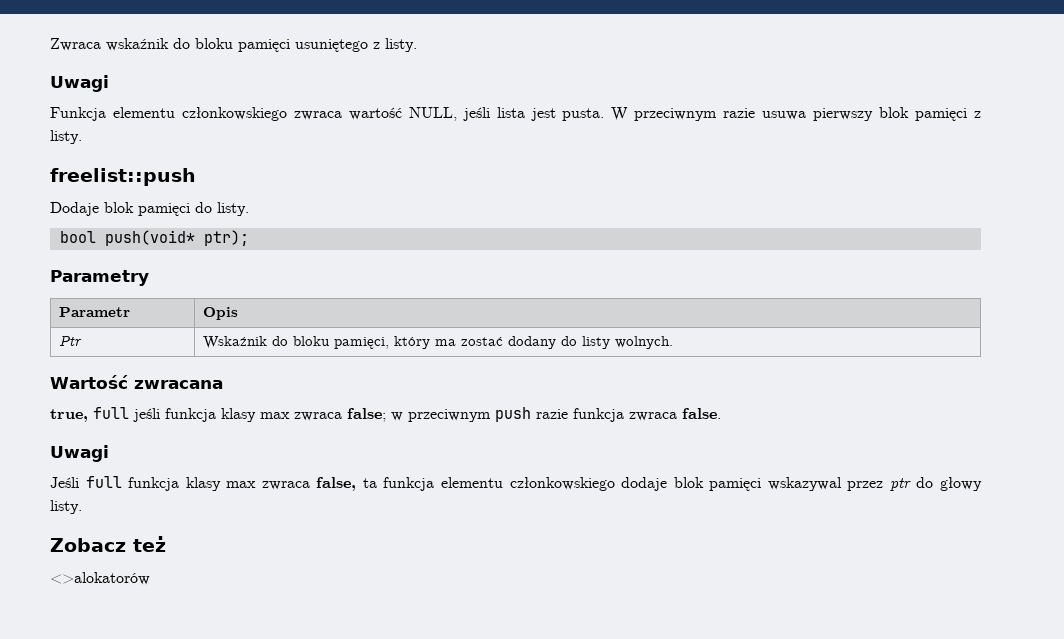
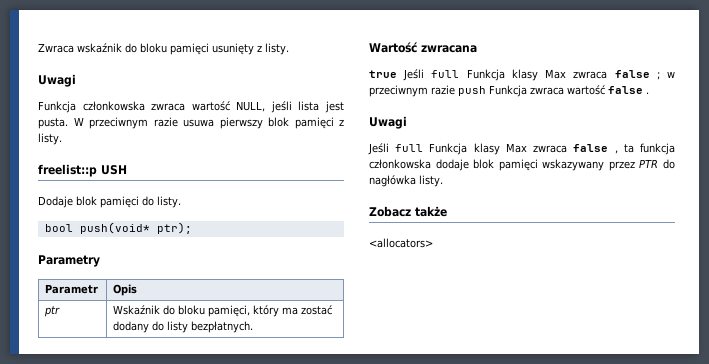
[295,39,368,52] usuniętego -> [212,43,254,55] usunięty
[112,107,287,121] elementu członkowskiego -> [82,101,145,111] członkowska
[50,168,196,186] freelist::push -> [38,164,127,177] freelist::p USH
[58,335,82,346] Ptr -> [44,306,61,317] ptr
[614,336,673,349] wolnych. -> [191,321,254,333] bezpłatnych.
[50,407,721,422] [50,445,109,462] [50,476,982,491] true, full jeśli funkcja klasy max zwraca false; w przeciwnym push razie funkcja zwraca false. // Uwagi // Jeśli full funkcja klasy max zwraca false, ta funkcja elementu członkowskiego dodaje blok pamięci wskazywal przez ptr do głowy -> [369,69,675,81] [369,85,649,97] [369,116,407,129] [368,143,675,155] [369,159,675,171] [369,175,416,187] true Jeśli full Funkcja klasy Max zwraca false ; w przeciwnym razie push Funkcja zwraca wartość false . // Uwagi // Jeśli full Funkcja klasy Max zwraca false , ta funkcja członkowska dodaje blok pamięci wskazywany przez PTR do nagłówka
[133,536,166,552] [50,572,150,585] też // <>alokatorów -> [415,206,447,217] [369,238,433,248] także // <allocators>

